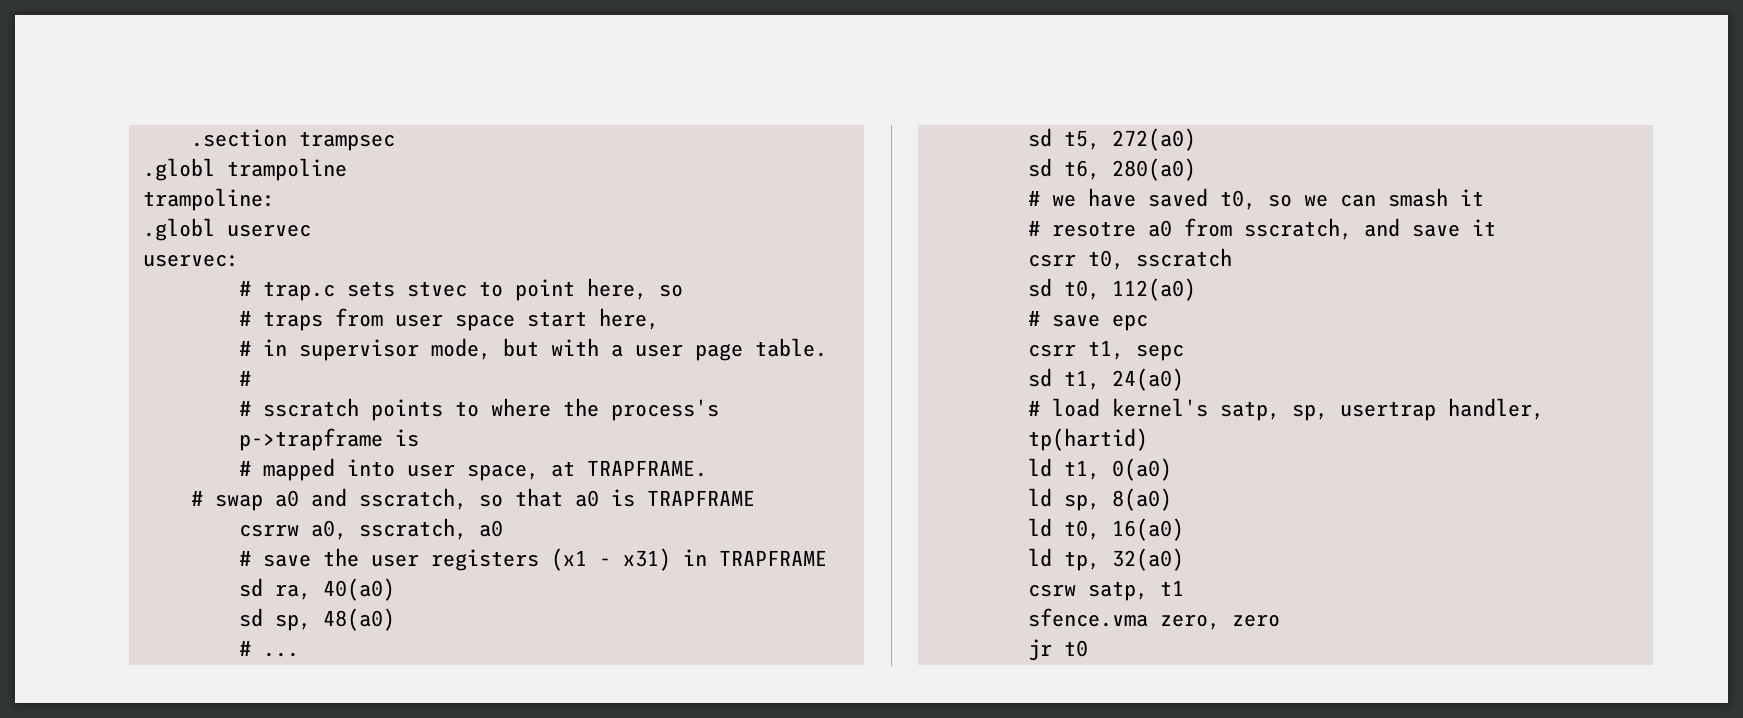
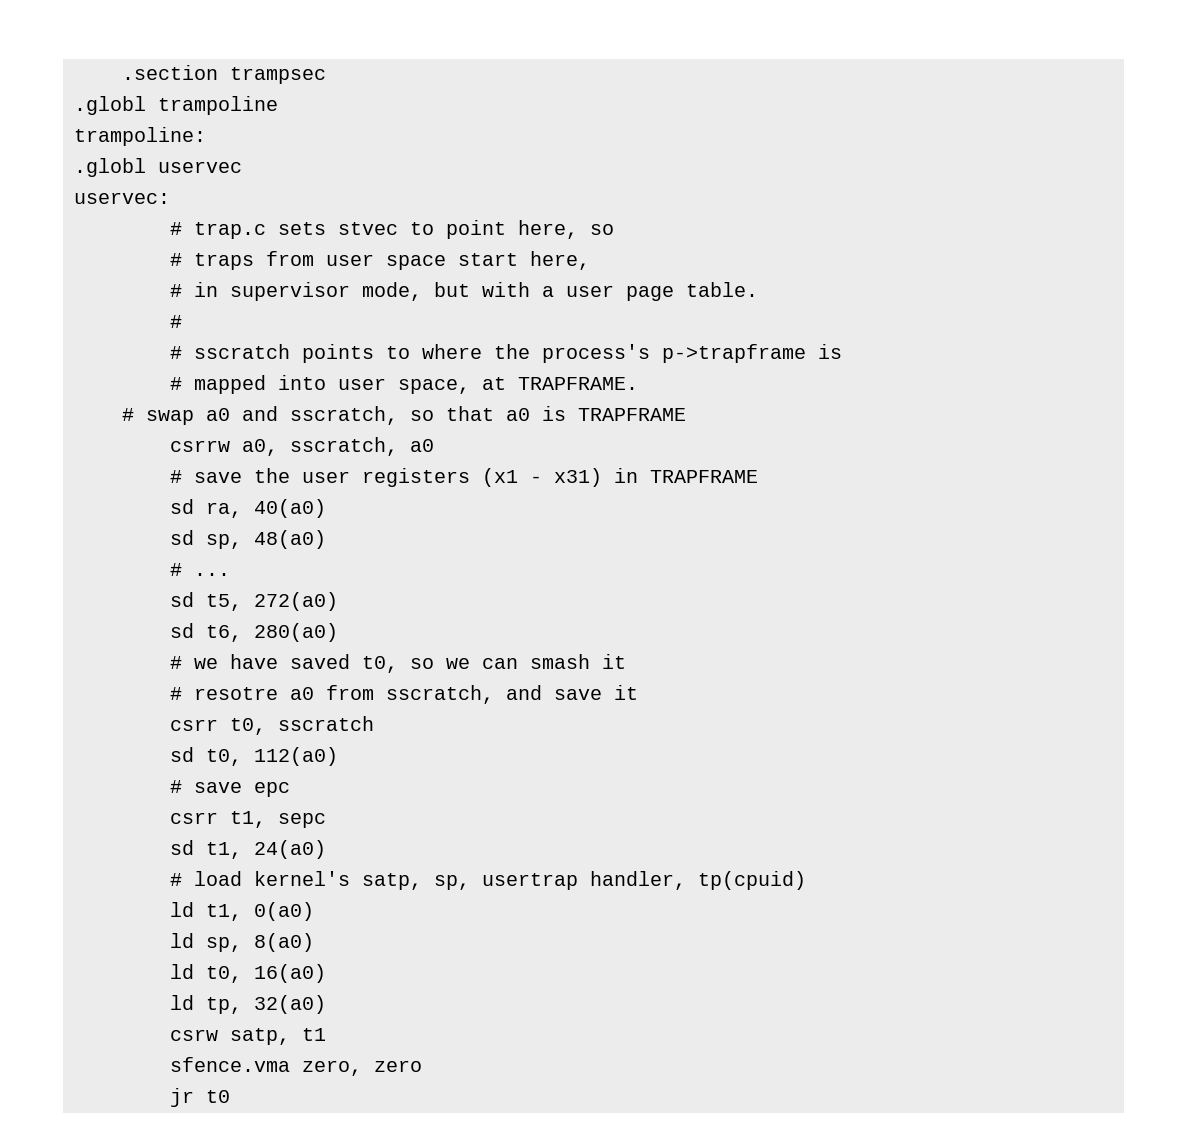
[1027,428,1148,451] tp(hartid) -> [698,871,807,890] tp(cpuid)

